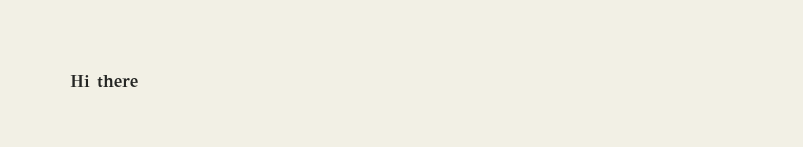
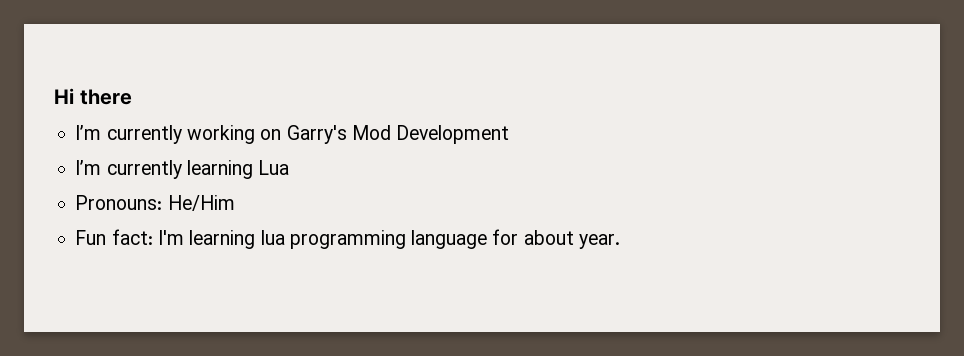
(138, 81) none -> [75,125,510,144] [75,160,290,179] [75,195,235,211] [75,229,620,249] // I’m currently working on Garry's Mod Development // I’m currently learning Lua // Pronouns: He/Him // Fun fact: I'm learning lua programming language for about year.

